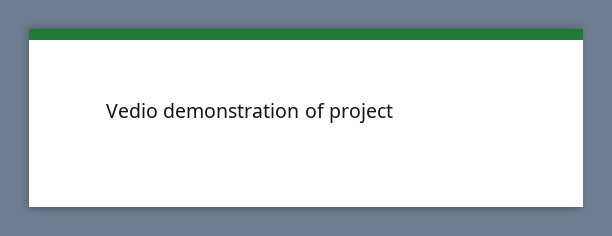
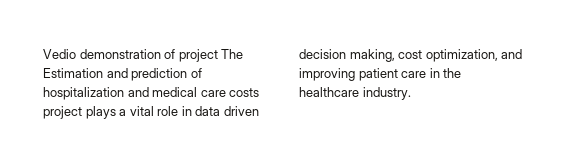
(393, 113) none -> [221,49,244,59] [43,68,202,81] [43,87,260,100] [43,106,259,119] [299,49,523,62] [299,68,462,81] [299,87,411,100] The Estimation and prediction of hospitalization and medical care costs project plays a vital role in data driven decision making, cost optimization, and improving patient care in the healthcare industry.

